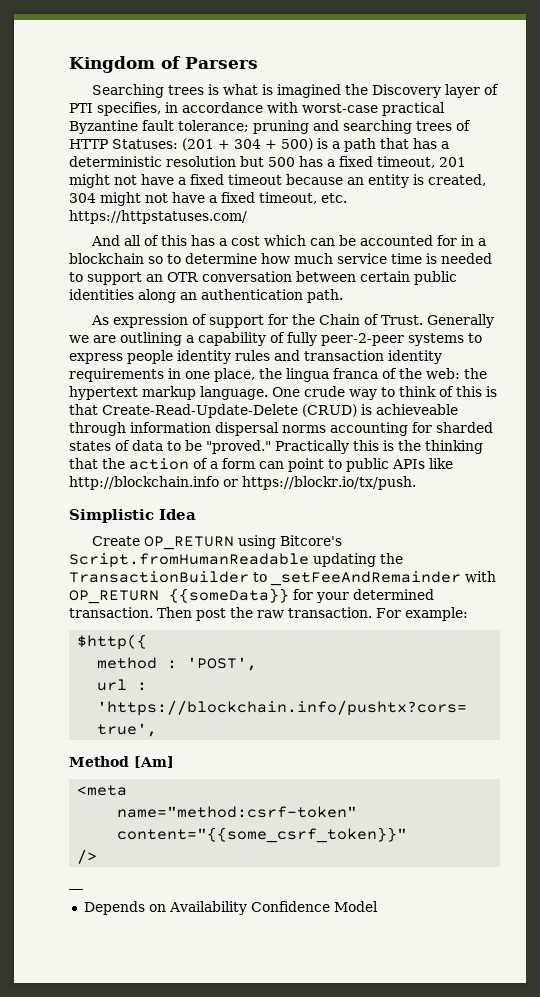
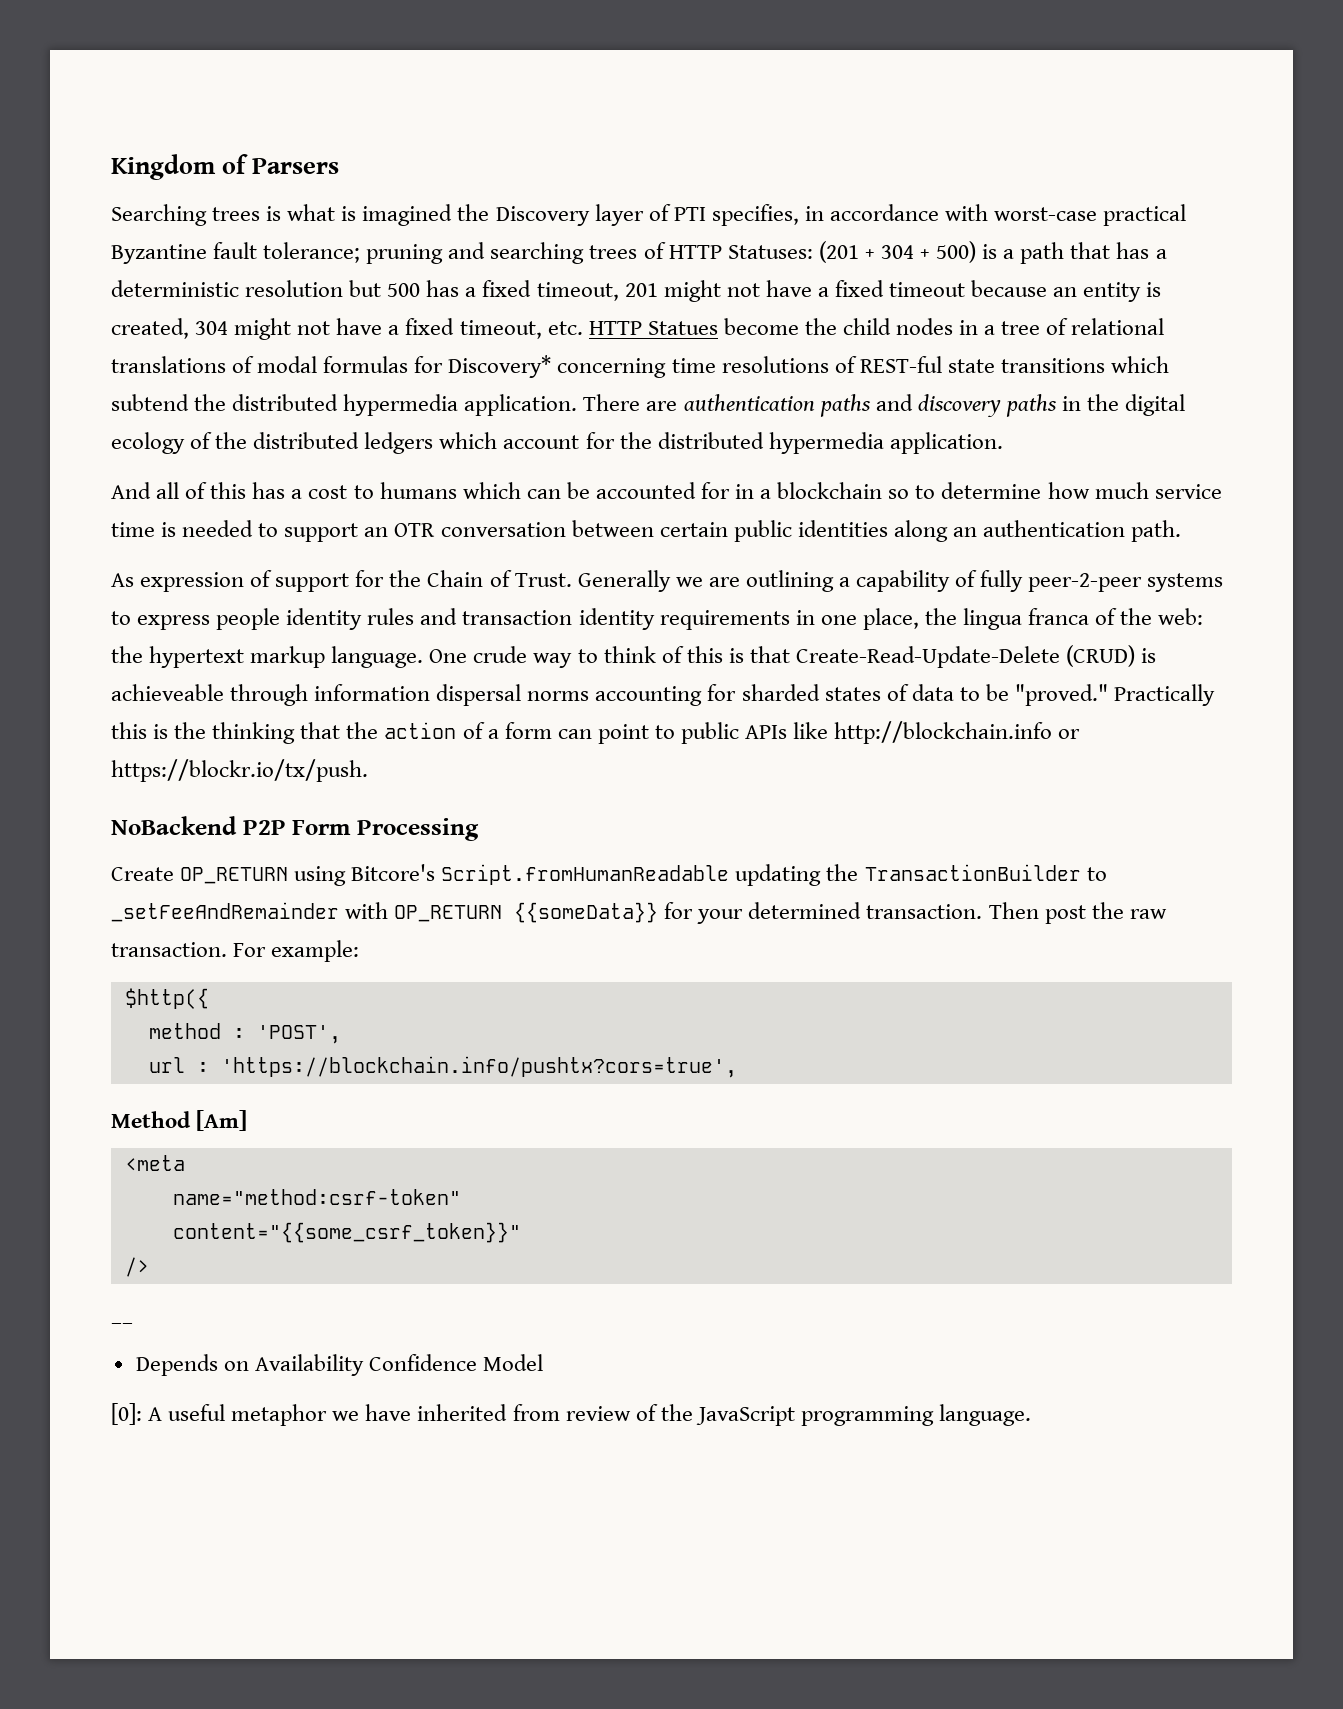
[69,210,247,224] https://httpstatuses.com/ -> [588,318,1165,335] [111,355,1169,378] [111,394,1186,417] [111,432,1003,454] HTTP Statues become the child nodes in a tree of relational translations of modal formulas for Discovery* concerning time resolutions of REST-ful state transitions which subtend the distributed hypermedia application. There are authentication paths and discovery paths in the digital ecology of the distributed ledgers which account for the distributed hypermedia application.
(261, 241) none -> [353,482,457,499] to humans
[69,509,196,523] Simplistic Idea -> [111,816,479,841] NoBackend P2P Form Processing
(378, 906) none -> [111,1403,1031,1426] // [0]: A useful metaphor we have inherited from review of the JavaScript programming language.

